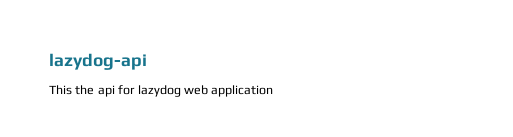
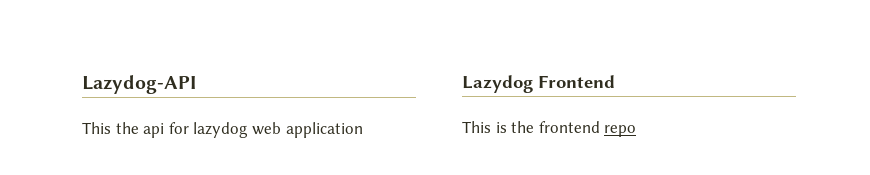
[49,53,147,70] lazydog-api -> [82,75,196,94] Lazydog-API
(274, 91) none -> [462,75,615,93] [462,121,637,137] // Lazydog Frontend // This is the frontend repo

